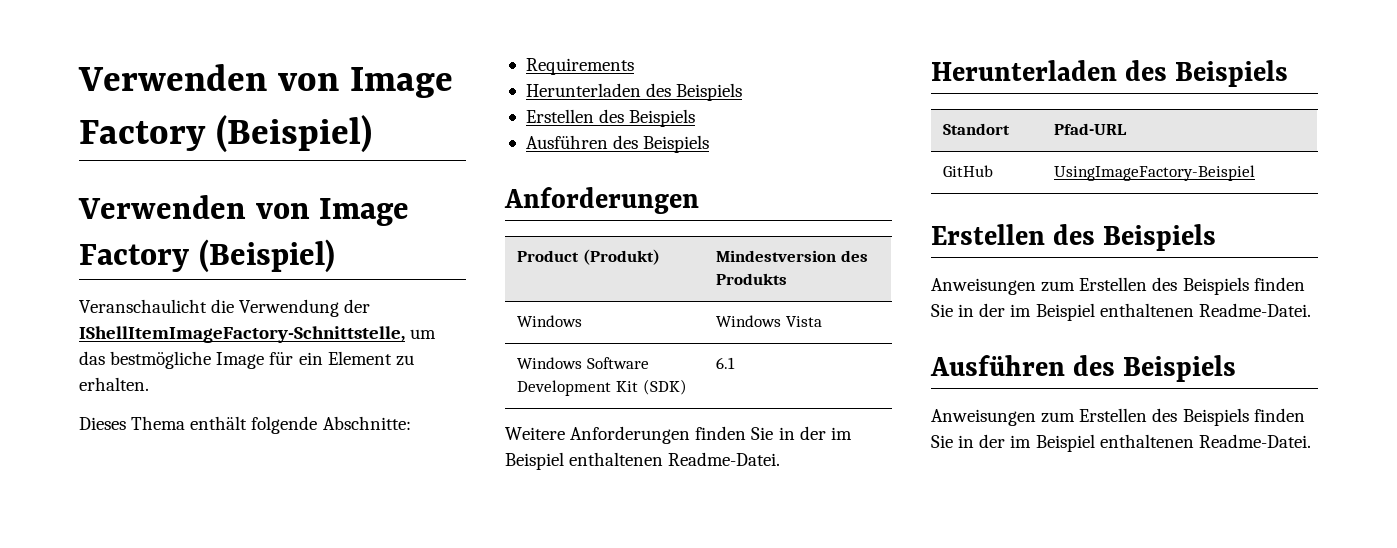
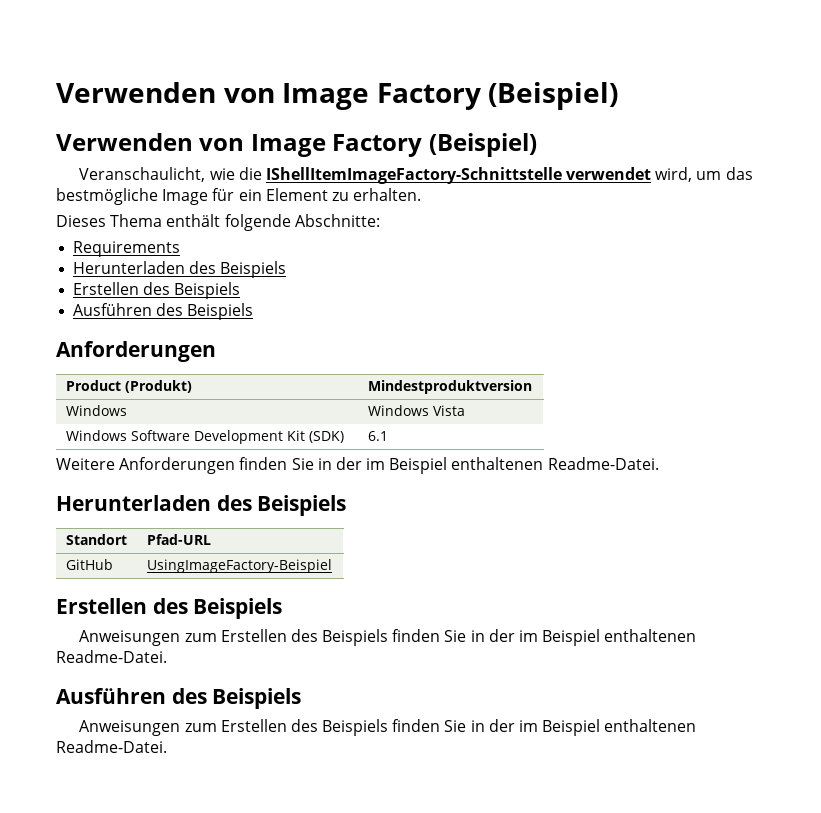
[79,299,371,317] [79,326,405,343] Veranschaulicht die Verwendung der IShellItemImageFactory-Schnittstelle, -> [79,167,693,184] Veranschaulicht, wie die IShellItemImageFactory-Schnittstelle verwendet wird,
[716,250,869,262] [716,273,788,285] Mindestversion des Produkts -> [367,380,532,394] Mindestproduktversion

